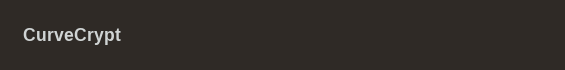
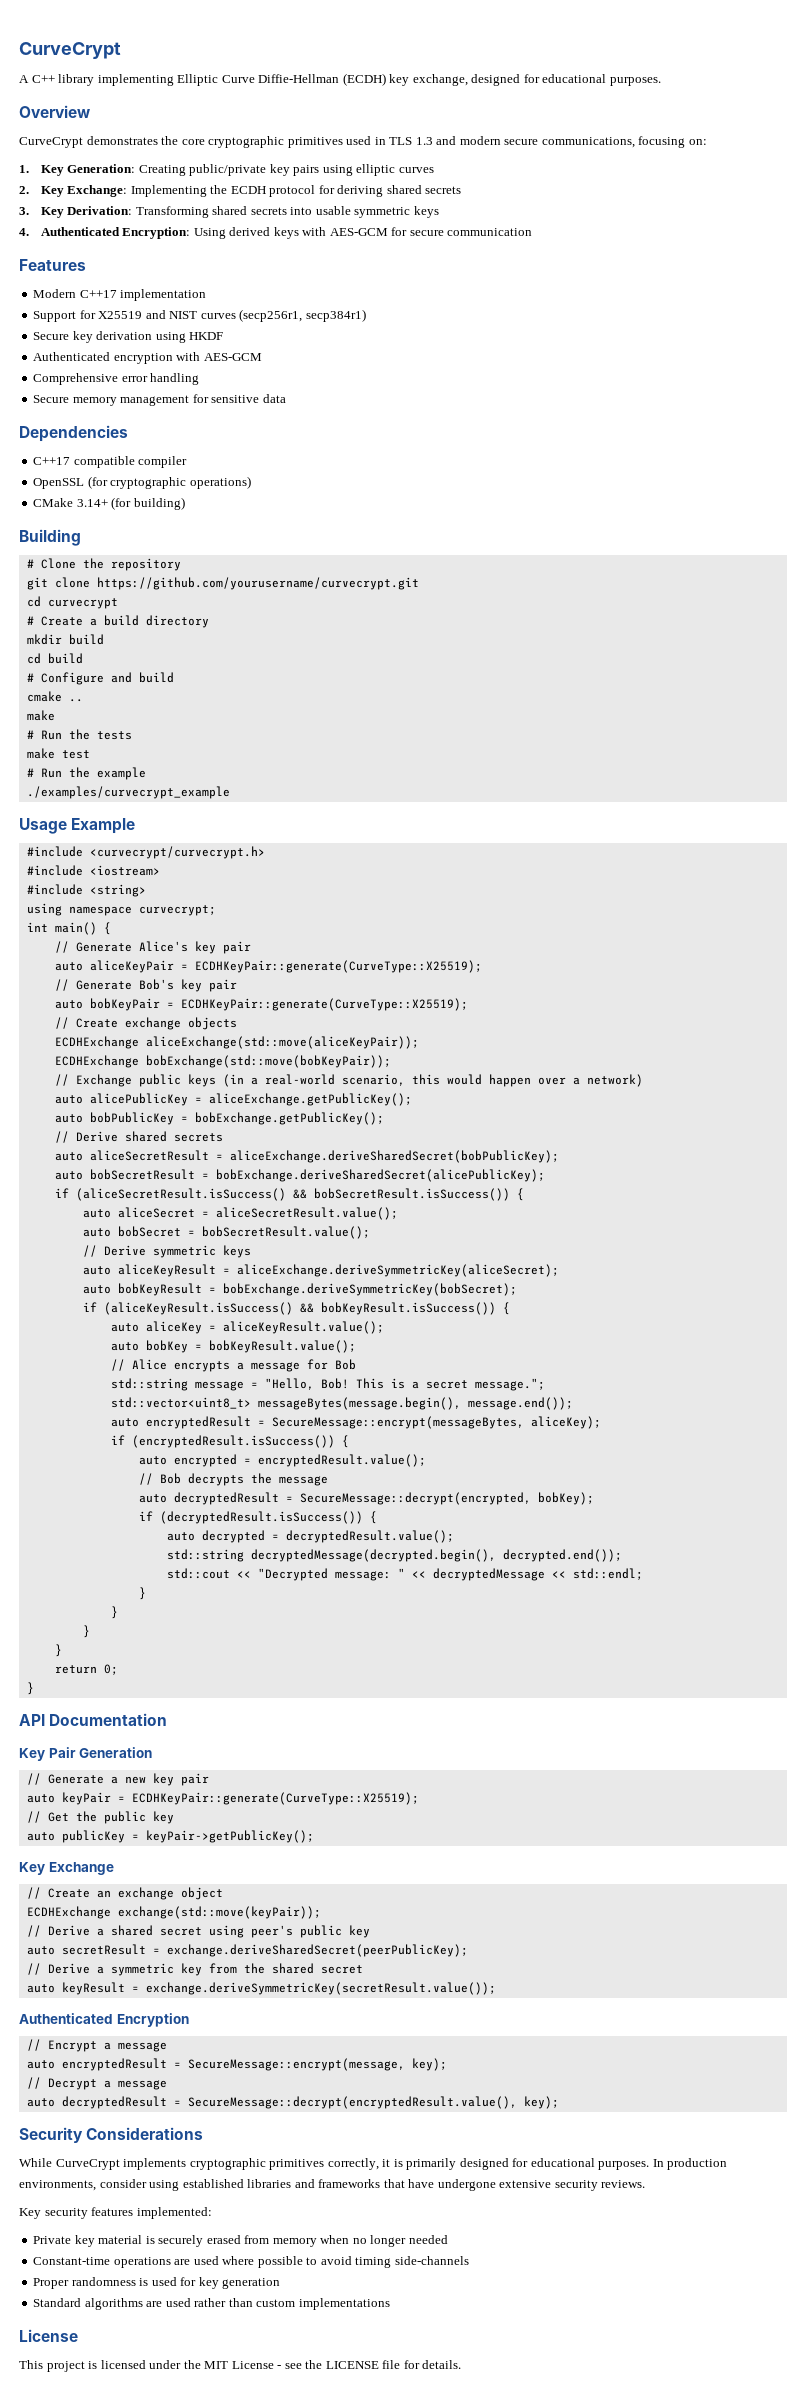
[23,28,121,45] CurveCrypt -> [19,42,121,59] [19,73,661,86] [19,105,90,118] [19,136,707,148] [19,164,434,176] [19,185,462,197] [19,206,439,218] [19,227,533,239] [19,259,86,271] [33,289,207,301] [33,309,366,322] [33,331,224,343] [33,352,262,364] [33,373,200,385] [33,394,286,406] [19,425,128,442] [33,456,188,468] [33,476,251,489] [33,497,185,510] [19,529,81,546] [26,558,181,571] [26,577,419,590] [26,596,118,609] [26,615,209,628] [26,634,104,645] [26,653,83,664] [26,672,174,685] [26,691,83,702] [26,710,55,721] [26,729,132,740] [26,748,90,759] [26,767,146,780] [26,786,230,799] [19,818,136,834] [26,846,265,859] [26,865,160,876] [26,884,146,897] [26,903,216,916] [26,922,111,935] [54,941,251,954] [54,960,482,973] [54,979,237,992] [54,998,468,1011] [54,1017,237,1030] [54,1036,419,1049] [54,1055,391,1068] [54,1074,643,1087] [54,1093,412,1106] [54,1112,384,1125] [54,1131,223,1143] [54,1150,559,1163] [54,1169,545,1182] [54,1188,524,1201] [82,1207,398,1220] [82,1226,370,1239] [82,1245,251,1258] [82,1264,559,1277] [82,1283,517,1296] [82,1302,510,1315] [110,1321,384,1334] [110,1340,356,1353] [110,1359,356,1372] [110,1378,545,1391] [110,1397,573,1410] [110,1416,601,1429] [110,1435,349,1448] [138,1454,426,1467] [138,1473,328,1486] [138,1492,594,1505] [138,1511,377,1524] [166,1530,454,1543] [166,1549,622,1562] [166,1568,643,1581] [138,1587,146,1600] [110,1606,118,1619] [82,1625,90,1638] [54,1644,62,1657] [54,1664,118,1675] [26,1682,34,1695] [19,1713,168,1726] [19,1747,153,1761] [26,1773,209,1786] [26,1792,419,1805] [26,1811,174,1824] [26,1830,314,1843] [19,1862,114,1875] [26,1887,223,1900] [26,1906,321,1919] [26,1925,370,1938] [26,1944,468,1957] [26,1963,363,1976] [26,1982,496,1995] [19,2013,189,2027] [26,2039,167,2052] [26,2058,447,2071] [26,2077,167,2090] [26,2096,559,2109] [19,2127,204,2143] [19,2158,728,2170] [19,2179,646,2191] [19,2207,212,2219] [33,2235,448,2247] [33,2256,469,2268] [33,2277,281,2289] [33,2298,390,2310] [19,2329,78,2342] [19,2360,462,2372] CurveCrypt // A C++ library implementing Elliptic Curve Diffie-Hellman (ECDH) key exchange, designed for educational purposes. // Overview // CurveCrypt demonstrates the core cryptographic primitives used in TLS 1.3 and modern secure communications, focusing on: // 1. Key Generation: Creating public/private key pairs using elliptic curves // 2. Key Exchange: Implementing the ECDH protocol for deriving shared secrets // 3. Key Derivation: Transforming shared secrets into usable symmetric keys // 4. Authenticated Encryption: Using derived keys with AES-GCM for secure communication // Features // Modern C++17 implementation // Support for X25519 and NIST curves (secp256r1, secp384r1) // Secure key derivation using HKDF // Authenticated encryption with AES-GCM // Comprehensive error handling // Secure memory management for sensitive data // Dependencies // C++17 compatible compiler // OpenSSL (for cryptographic operations) // CMake 3.14+ (for building) // Building // # Clone the repository // git clone https://github.com/yourusername/curvecrypt.git // cd curvecrypt // # Create a build directory // mkdir build // cd build // # Configure and build // cmake .. // make // # Run the tests // make test // # Run the example // ./examples/curvecrypt_example // Usage Example // #include <curvecrypt/curvecrypt.h> // #include <iostream> // #include <string> // using namespace curvecrypt; // int main() { // // Generate Alice's key pair // auto aliceKeyPair = ECDHKeyPair::generate(CurveType::X25519); // // Generate Bob's key pair // auto bobKeyPair = ECDHKeyPair::generate(CurveType::X25519); // // Create exchange objects // ECDHExchange aliceExchange(std::move(aliceKeyPair)); // ECDHExchange bobExchange(std::move(bobKeyPair)); // // Exchange public keys (in a real-world scenario, this would happen over a network) // auto alicePublicKey = aliceExchange.getPublicKey(); // auto bobPublicKey = bobExchange.getPublicKey(); // // Derive shared secrets // auto aliceSecretResult = aliceExchange.deriveSharedSecret(bobPublicKey); // auto bobSecretResult = bobExchange.deriveSharedSecret(alicePublicKey); // if (aliceSecretResult.isSuccess() && bobSecretResult.isSuccess()) { // auto aliceSecret = aliceSecretResult.value(); // auto bobSecret = bobSecretResult.value(); // // Derive symmetric keys // auto aliceKeyResult = aliceExchange.deriveSymmetricKey(aliceSecret); // auto bobKeyResult = bobExchange.deriveSymmetricKey(bobSecret); // if (aliceKeyResult.isSuccess() && bobKeyResult.isSuccess()) { // auto aliceKey = aliceKeyResult.value(); // auto bobKey = bobKeyResult.value(); // // Alice encrypts a message for Bob // std::string message = "Hello, Bob! This is a secret message."; // std::vector<uint8_t> messageBytes(message.begin(), message.end()); // auto encryptedResult = SecureMessage::encrypt(messageBytes, aliceKey); // if (encryptedResult.isSuccess()) { // auto encrypted = encryptedResult.value(); // // Bob decrypts the message // auto decryptedResult = SecureMessage::decrypt(encrypted, bobKey); // if (decryptedResult.isSuccess()) { // auto decrypted = decryptedResult.value(); // std::string decryptedMessage(decrypted.begin(), decrypted.end()); // std::cout << "Decrypted message: " << decryptedMessage << std::endl; // } // } // } // } // return 0; // } // API Documentation // Key Pair Generation // // Generate a new key pair // auto keyPair = ECDHKeyPair::generate(CurveType::X25519); // // Get the public key // auto publicKey = keyPair->getPublicKey(); // Key Exchange // // Create an exchange object // ECDHExchange exchange(std::move(keyPair)); // // Derive a shared secret using peer's public key // auto secretResult = exchange.deriveSharedSecret(peerPublicKey); // // Derive a symmetric key from the shared secret // auto keyResult = exchange.deriveSymmetricKey(secretResult.value()); // Authenticated Encryption // // Encrypt a message // auto encryptedResult = SecureMessage::encrypt(message, key); // // Decrypt a message // auto decryptedResult = SecureMessage::decrypt(encryptedResult.value(), key); // Security Considerations // While CurveCrypt implements cryptographic primitives correctly, it is primarily designed for educational purposes. In production environments, consider using established libraries and frameworks that have undergone extensive security reviews. // Key security features implemented: // Private key material is securely erased from memory when no longer needed // Constant-time operations are used where possible to avoid timing side-channels // Proper randomness is used for key generation // Standard algorithms are used rather than custom implementations // License // This project is licensed under the MIT License - see the LICENSE file for details.

